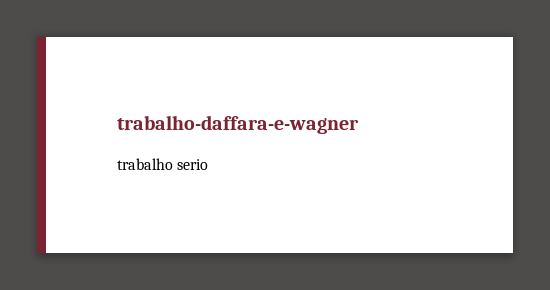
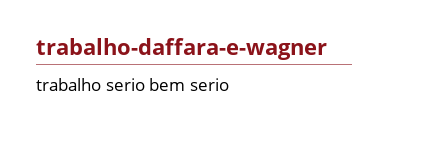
(209, 164) none -> [149,78,229,91] bem serio

